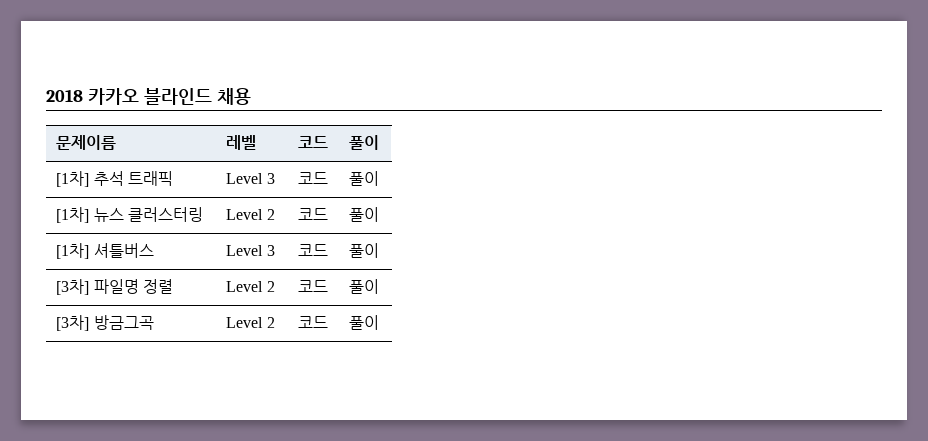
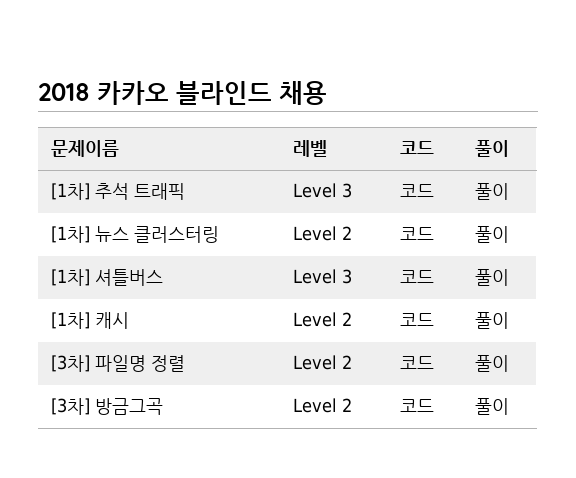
(380, 250) none -> [51,312,130,329] [293,312,353,327] [400,313,435,326] [475,312,510,329] // [1차] 캐시 | Level 2 | 코드 | 풀이

